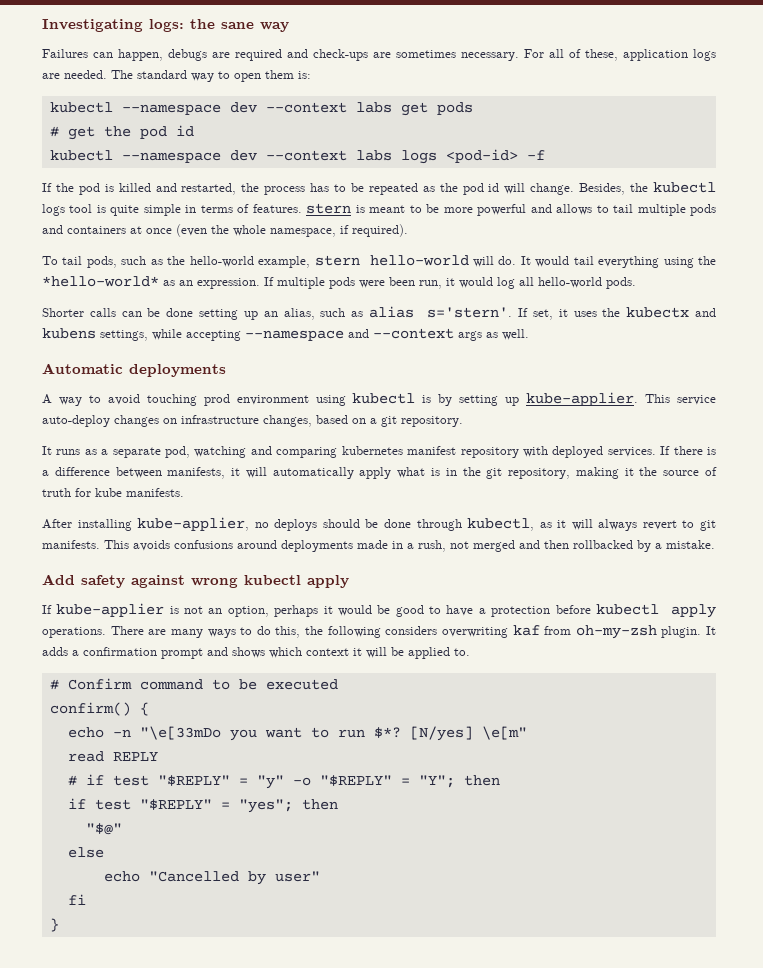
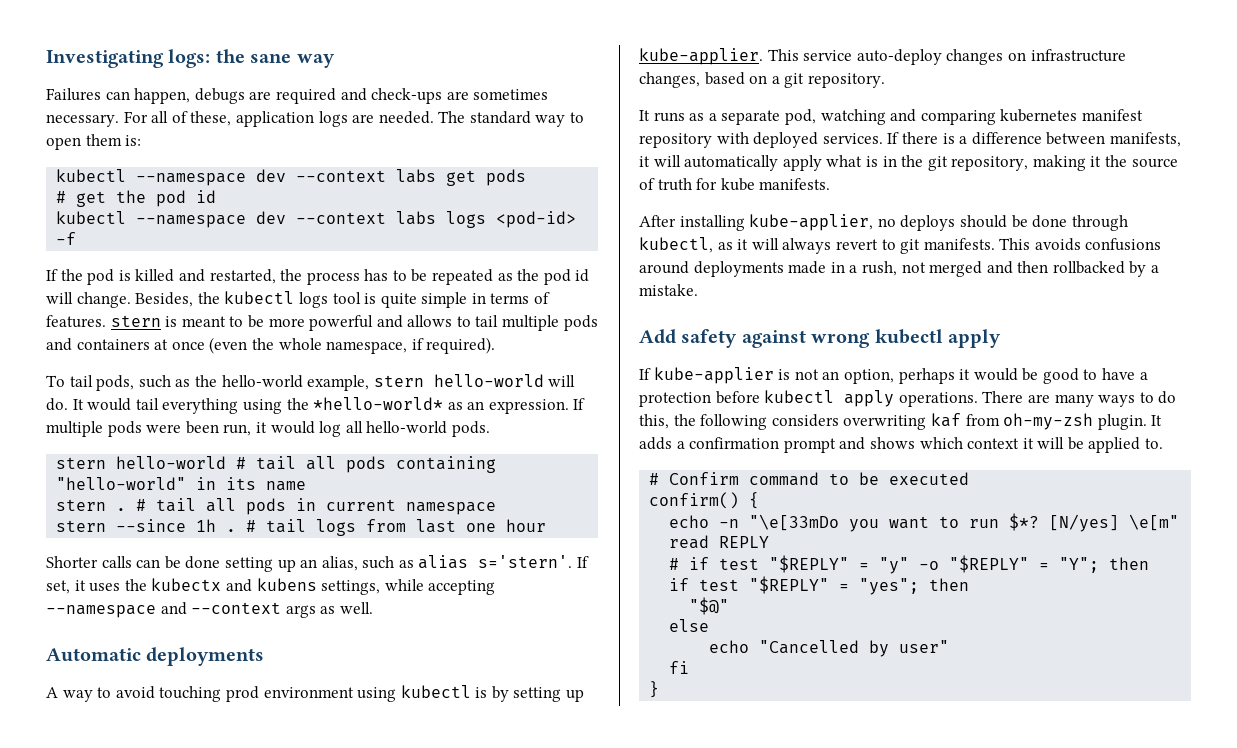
(636, 283) none -> [56,456,497,473] [56,477,307,491] [56,498,497,515] [56,519,547,536] // stern hello-world # tail all pods containing "hello-world" in its name // stern . # tail all pods in current namespace // stern --since 1h . # tail logs from last one hour

